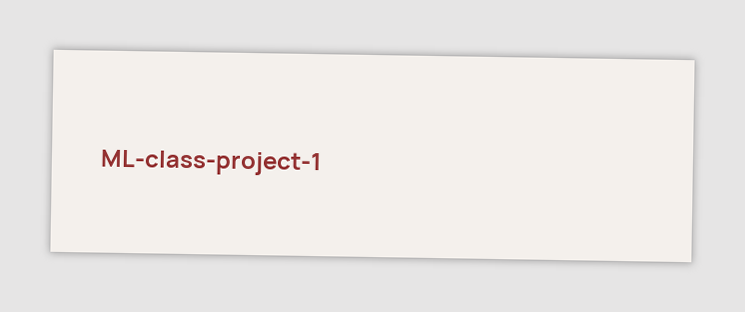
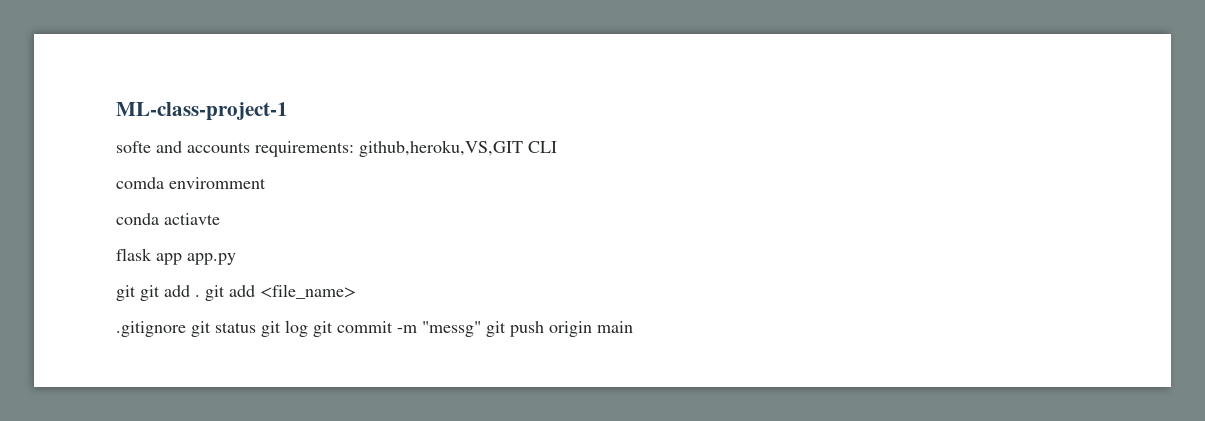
(323, 163) none -> [116,140,557,157] [116,177,266,189] [116,213,220,225] [116,248,236,265] [116,284,356,301] [116,320,633,337] // softe and accounts requirements: github,heroku,VS,GIT CLI // comda enviromment // conda actiavte // flask app app.py // git git add . git add <file_name> // .gitignore git status git log git commit -m "messg" git push origin main

